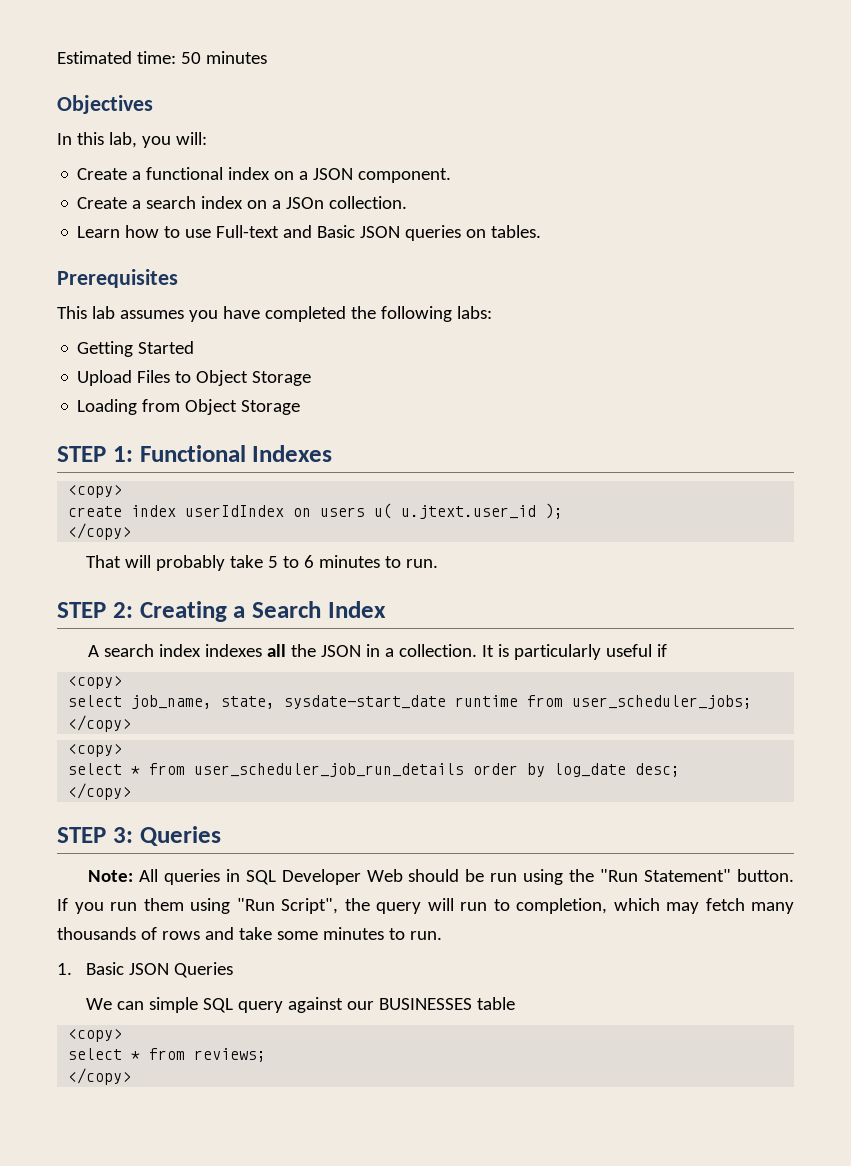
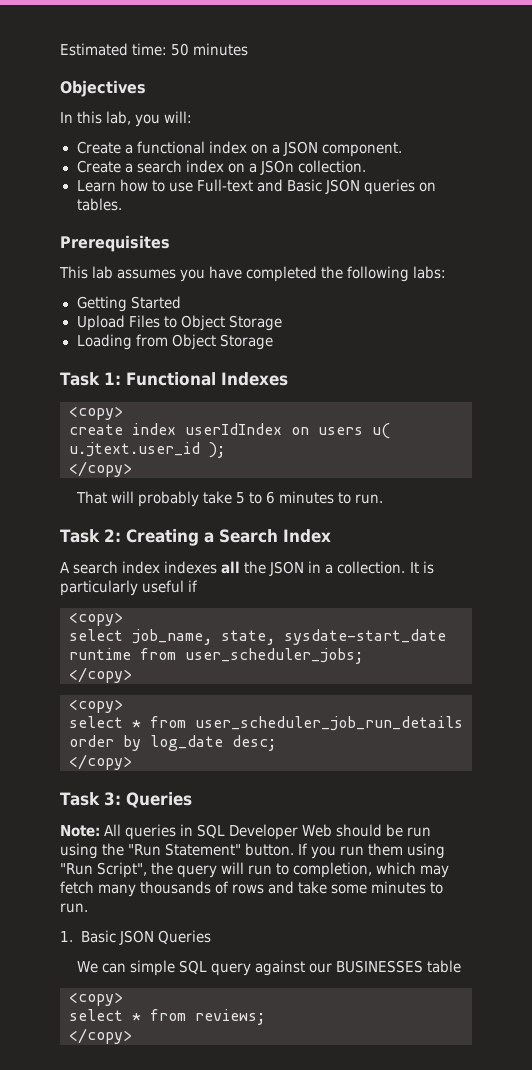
[57,446,106,462] STEP -> [60,372,100,386] Task
[57,602,106,618] STEP -> [60,529,100,543] Task
[57,827,106,843] STEP -> [60,792,100,806] Task

